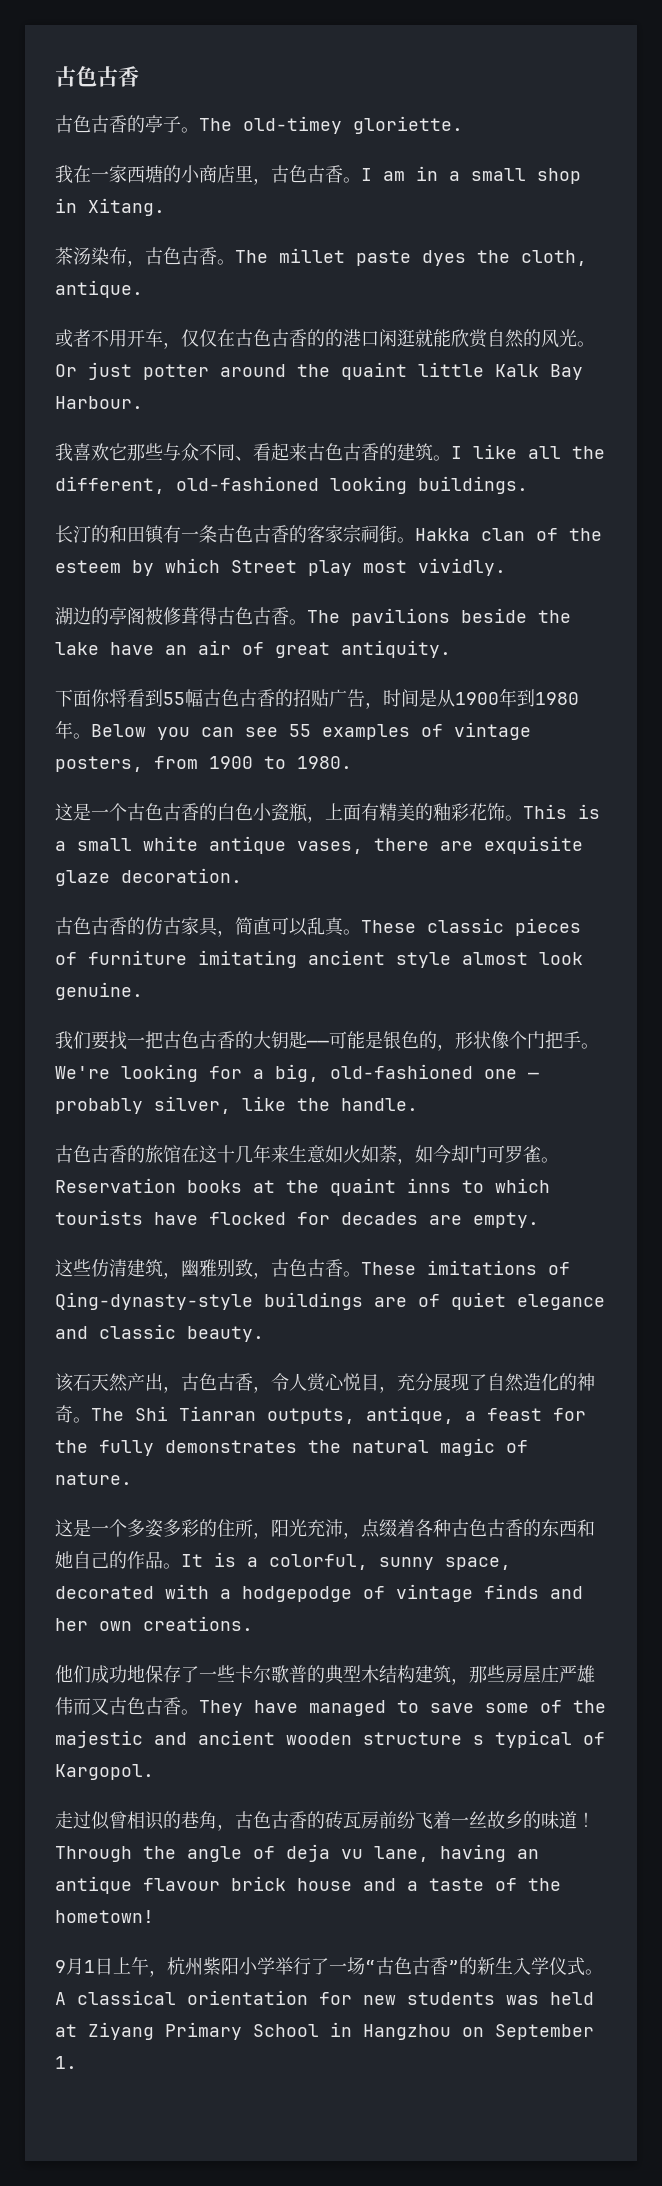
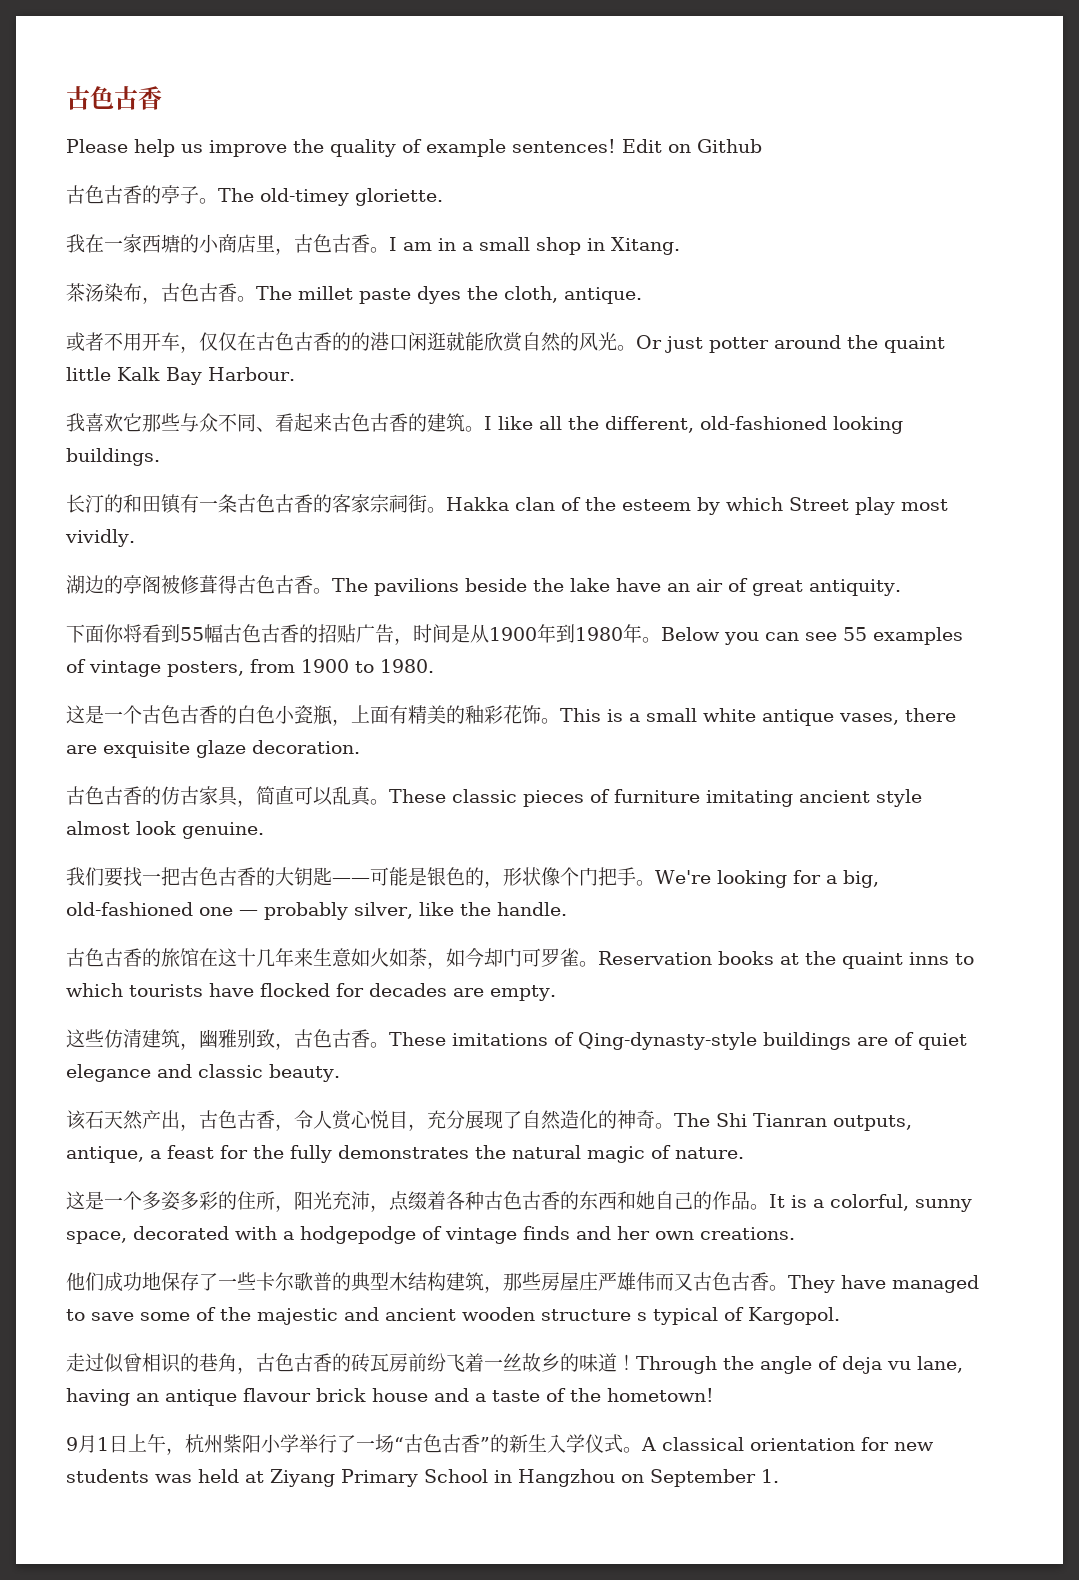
[55,66,139,87] 古色古香 -> [66,86,162,110] [66,139,762,157] 古色古香 // Please help us improve the quality of example sentences! Edit on Github

